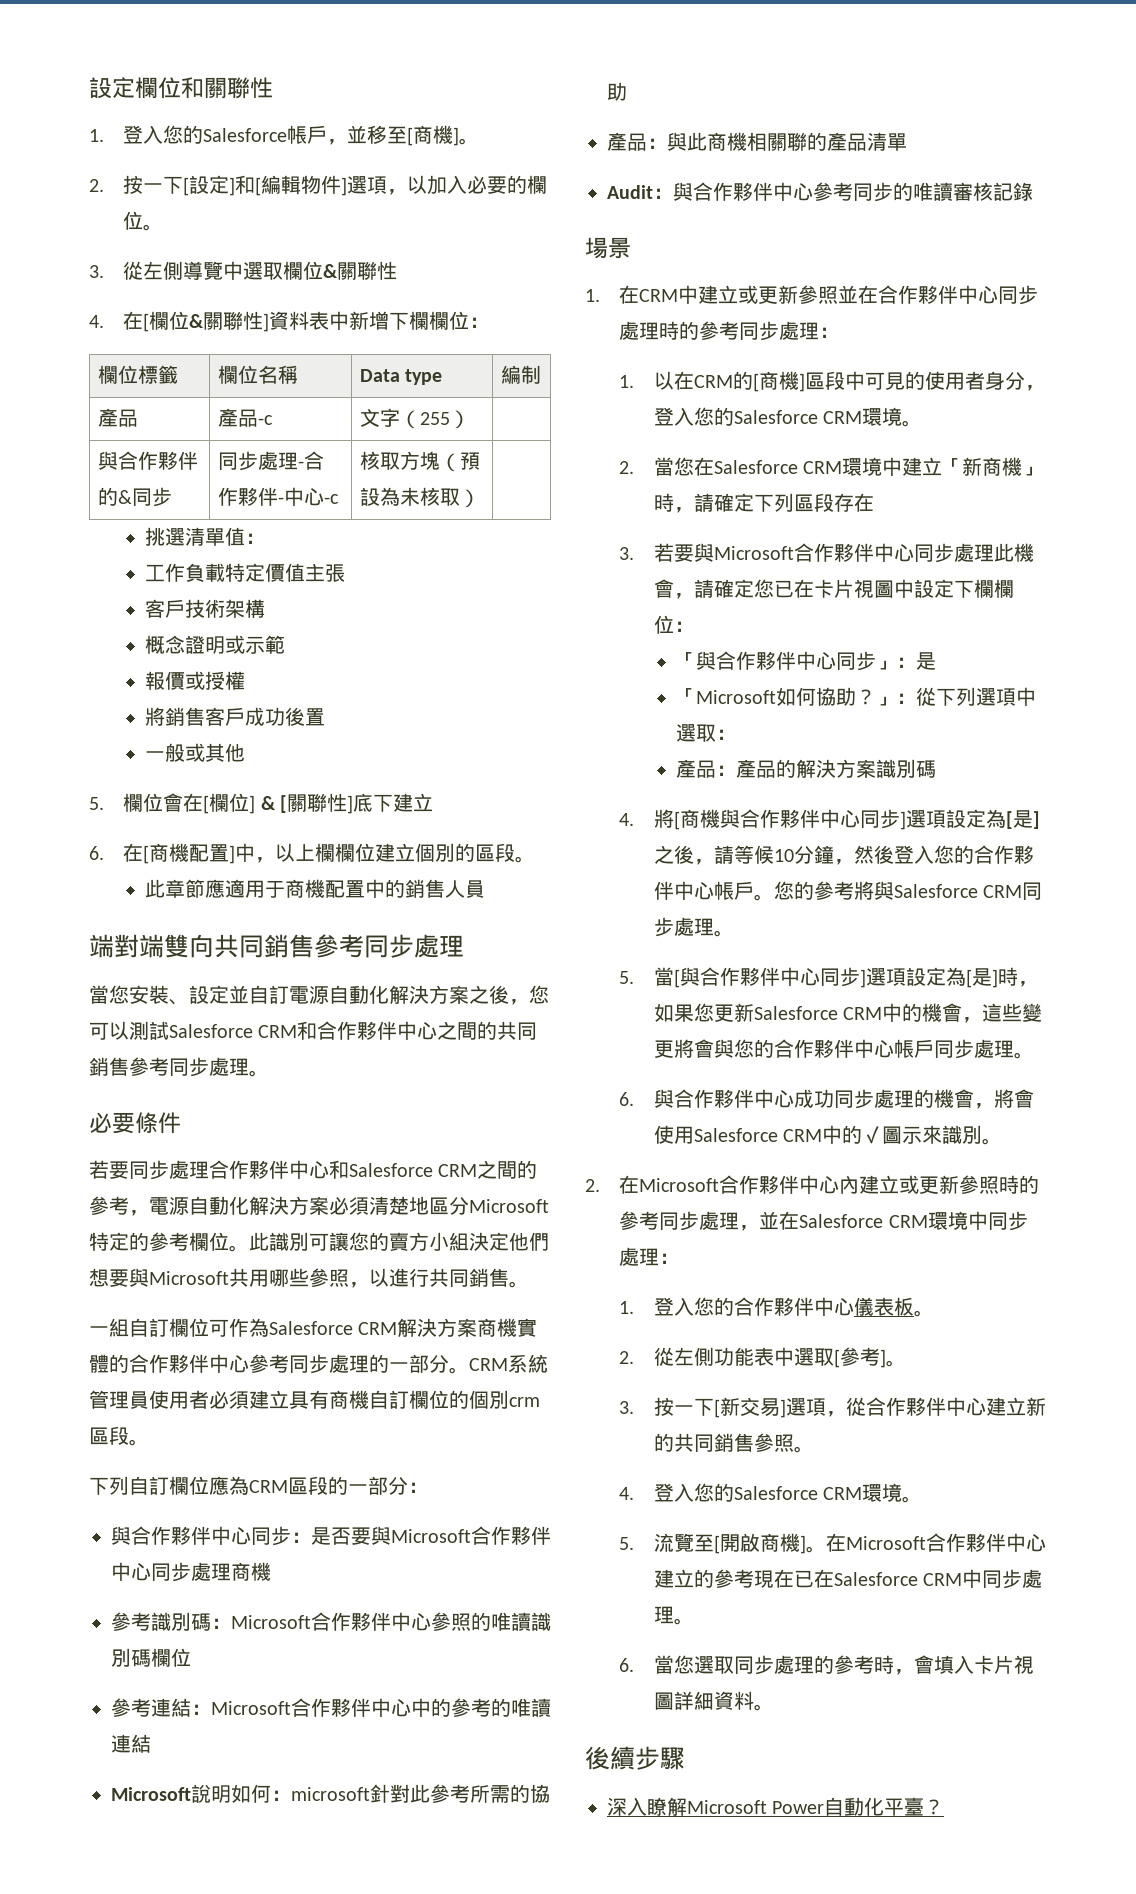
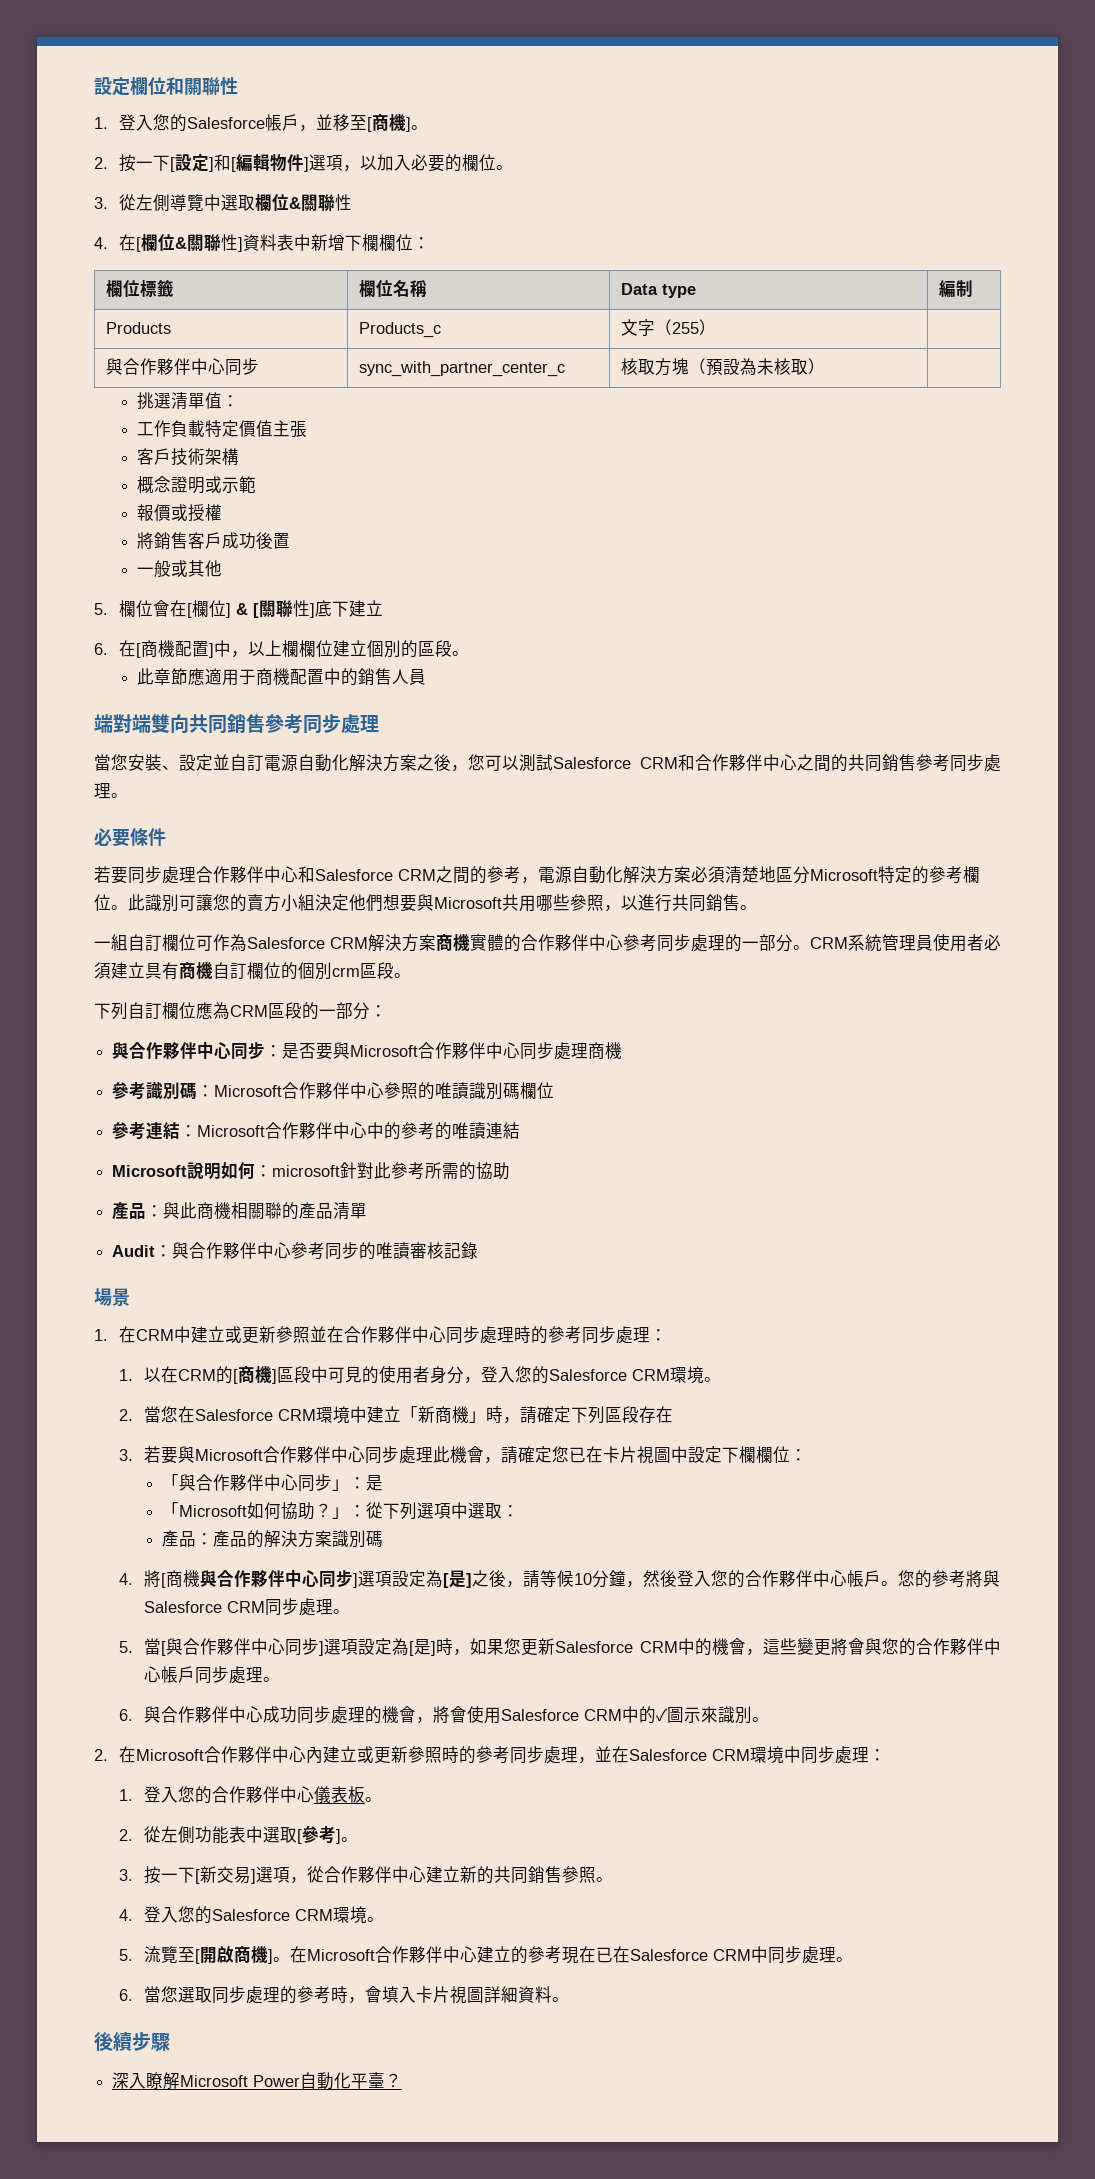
[98,408,139,427] [218,408,274,427] 產品 | 產品-c -> [105,322,171,334] [358,322,441,338] Products | Products_c
[98,487,133,506] 的& -> [190,358,225,375] 中心
[218,451,325,471] [218,487,340,506] 同步處理-合作夥伴-中心-c -> [358,361,565,377] sync_with_partner_center_c

